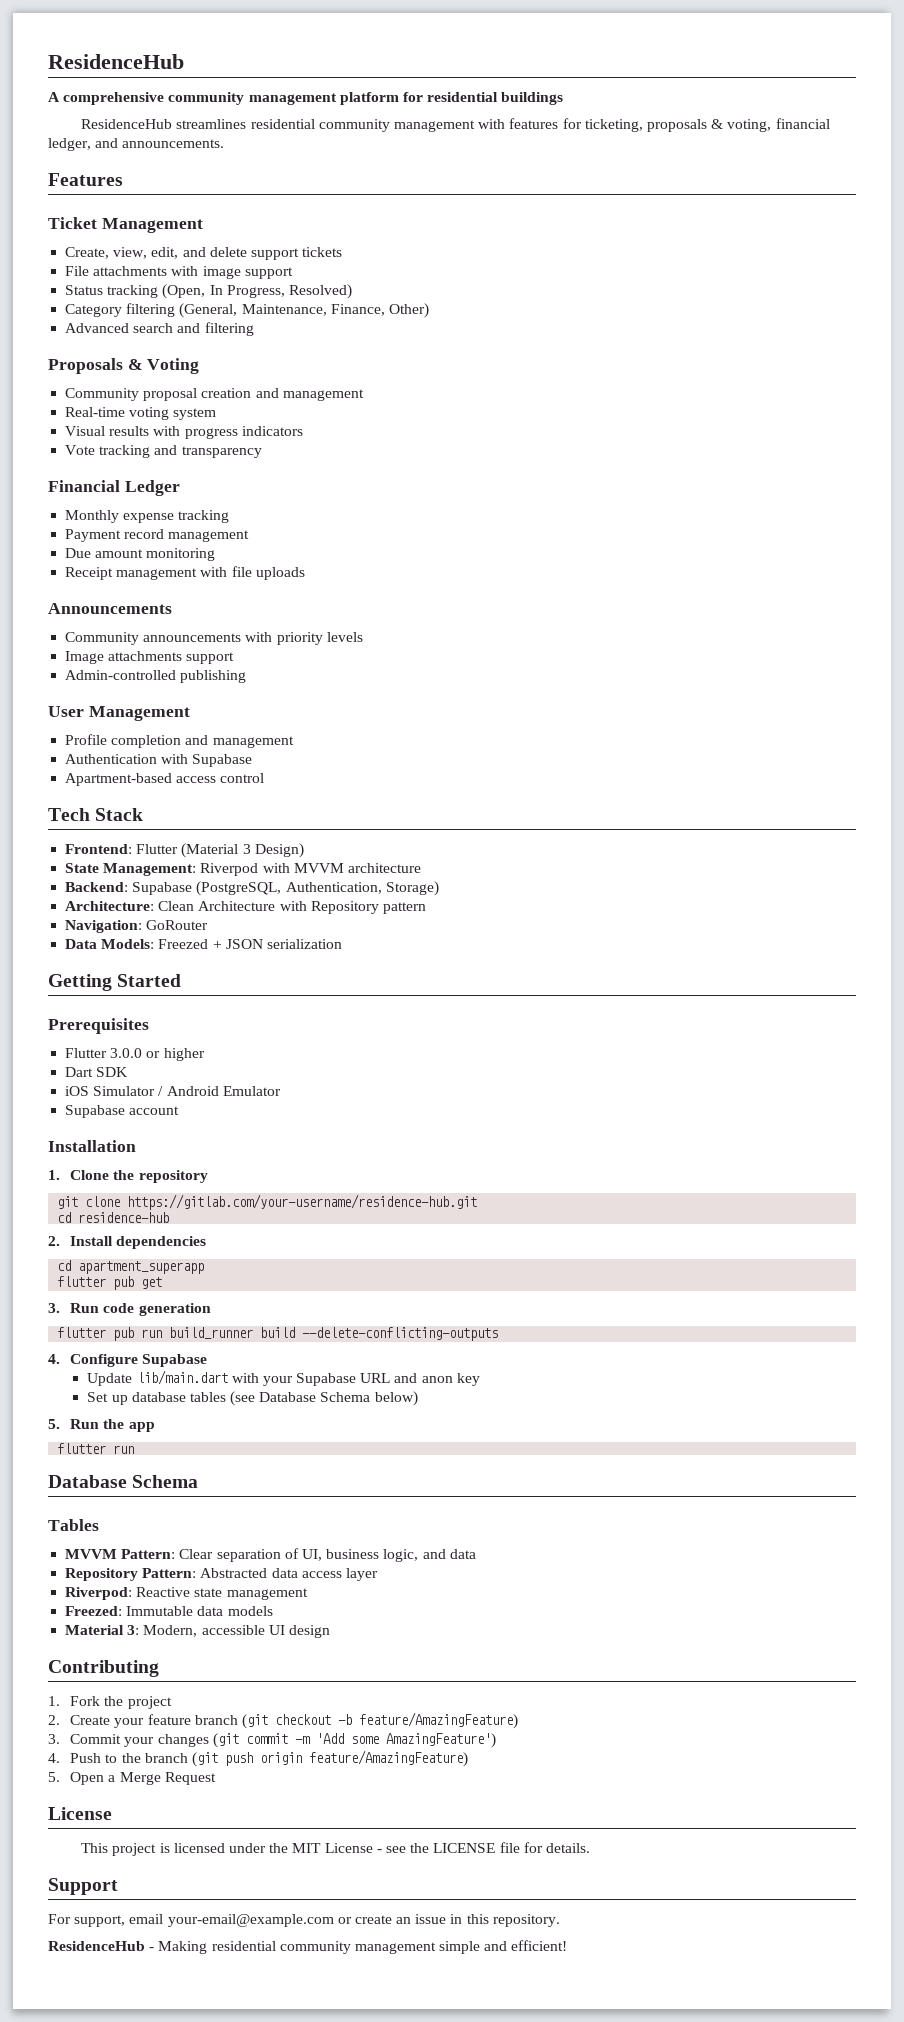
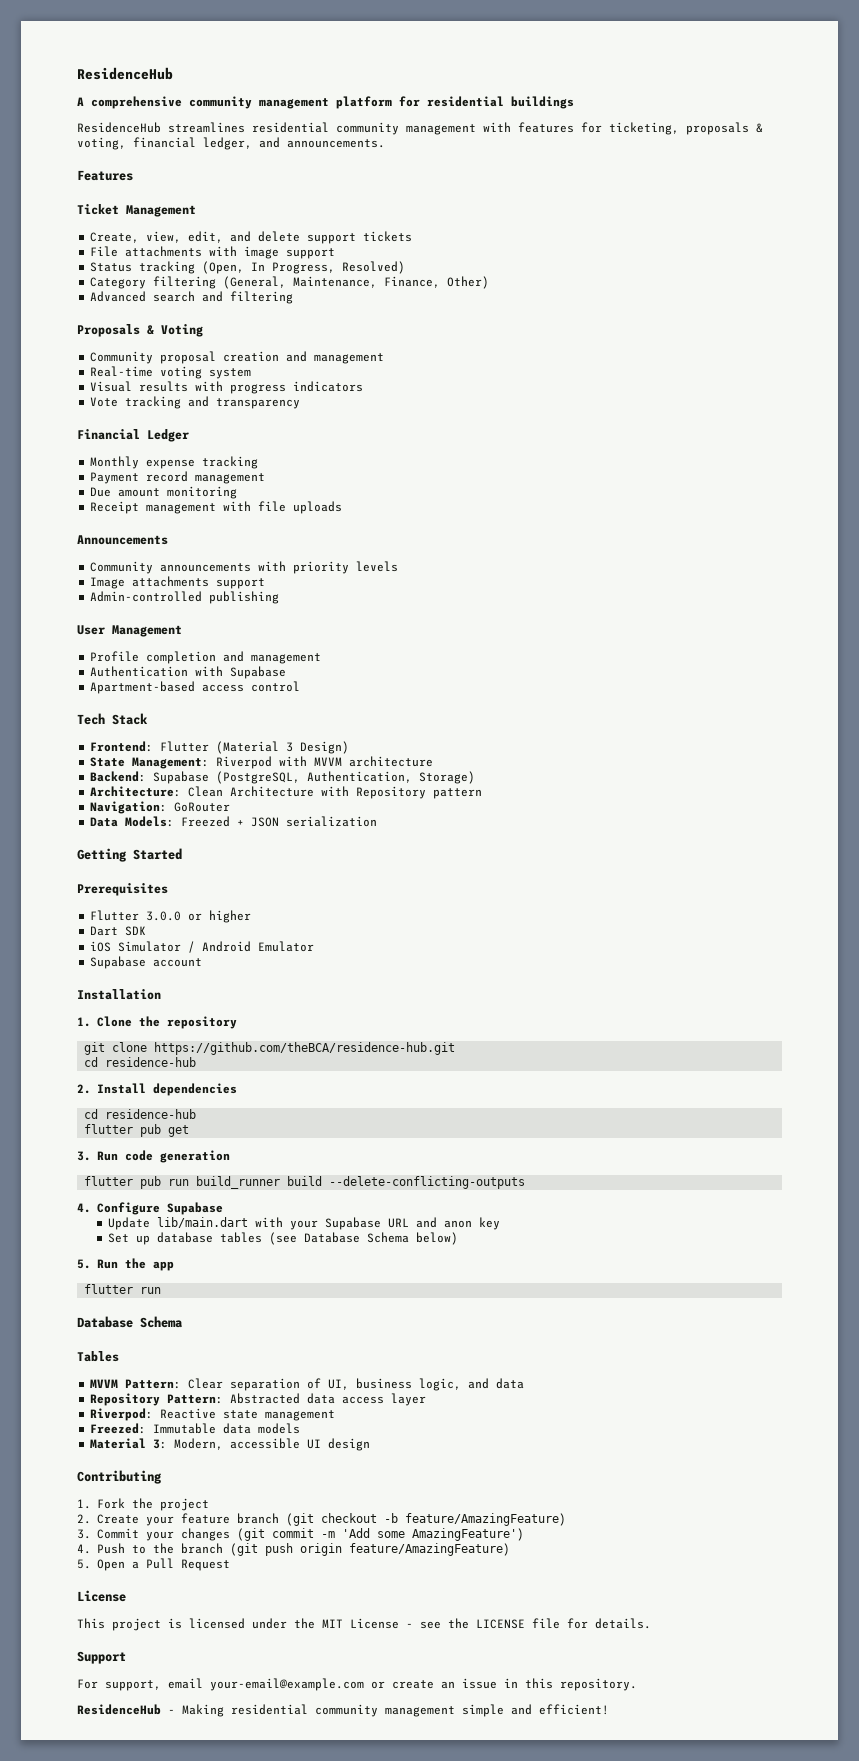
[127,1194,478,1210] https://gitlab.com/your-username/residence-hub.git -> [154,1042,456,1055] https://github.com/theBCA/residence-hub.git
[78,1261,205,1274] apartment_superapp -> [105,1109,197,1119] residence-hub
[119,1772,161,1785] Merge -> [146,1558,174,1569] Pull

